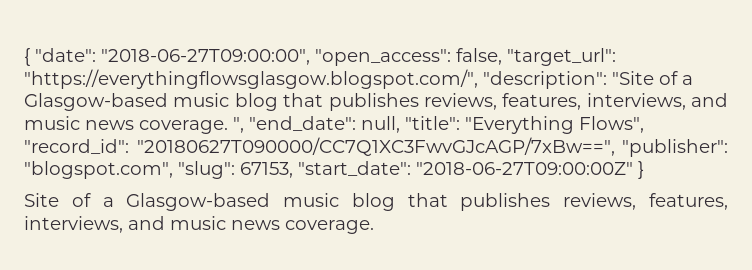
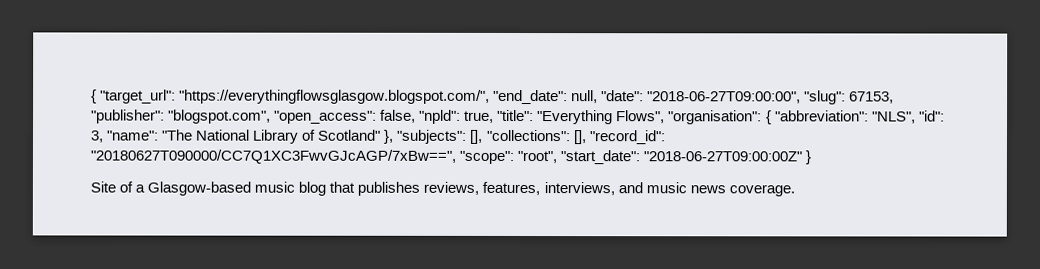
[24,48,616,66] [24,69,693,89] [24,93,728,111] [24,116,644,134] [24,137,728,157] [24,161,293,179] { "date": "2018-06-27T09:00:00", "open_access": false, "target_url": "https://everythingflowsglasgow.blogspot.com/", "description": "Site of a Glasgow-based music blog that publishes reviews, features, interviews, and music news coverage. ", "end_date": null, "title": "Everything Flows", "record_id": "20180627T090000/CC7Q1XC3FwvGJcAGP/7xBw==", "publisher": "blogspot.com", "slug": 67153, -> [91,89,895,105] [91,109,945,125] [90,129,666,145] [90,149,558,164] { "target_url": "https://everythingflowsglasgow.blogspot.com/", "end_date": null, "date": "2018-06-27T09:00:00", "slug": 67153, "publisher": "blogspot.com", "open_access": false, "npld": true, "title": "Everything Flows", "organisation": { "abbreviation": "NLS", "id": 3, "name": "The National Library of Scotland" }, "subjects": [], "collections": [], "record_id": "20180627T090000/CC7Q1XC3FwvGJcAGP/7xBw==", "scope": "root",

